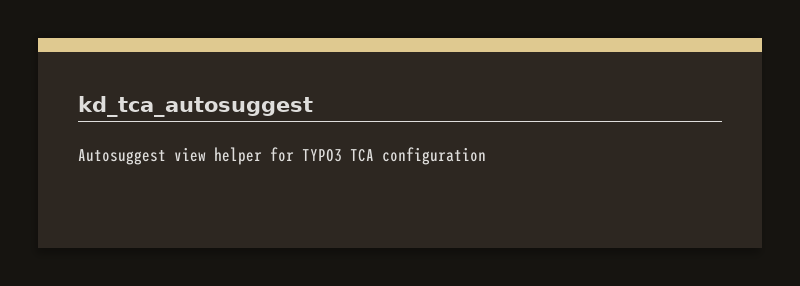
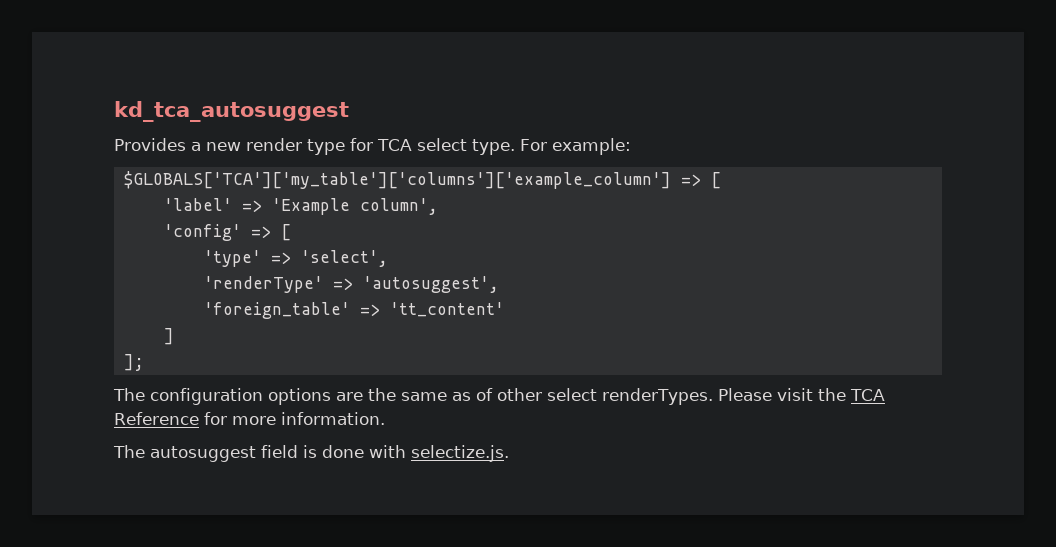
[78,147,486,165] Autosuggest view helper for TYPO3 TCA configuration -> [114,138,631,155] [123,171,721,189] [163,198,438,215] [163,224,291,241] [203,250,388,267] [203,276,499,293] [203,302,504,319] [163,328,174,345] [123,354,144,371] [113,388,885,405] [114,412,385,425] [113,445,509,462] Provides a new render type for TCA select type. For example: // $GLOBALS['TCA']['my_table']['columns']['example_column'] => [ // 'label' => 'Example column', // 'config' => [ // 'type' => 'select', // 'renderType' => 'autosuggest', // 'foreign_table' => 'tt_content' // ] // ]; // The configuration options are the same as of other select renderTypes. Please visit the TCA Reference for more information. // The autosuggest field is done with selectize.js.

